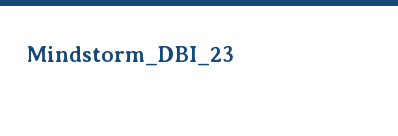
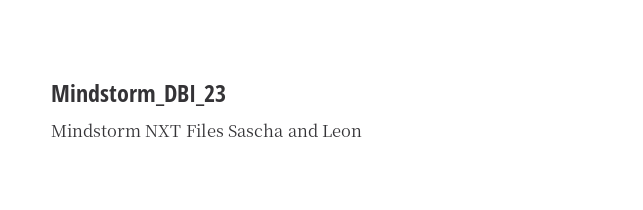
(234, 56) none -> [51,123,363,137] // Mindstorm NXT Files Sascha and Leon

